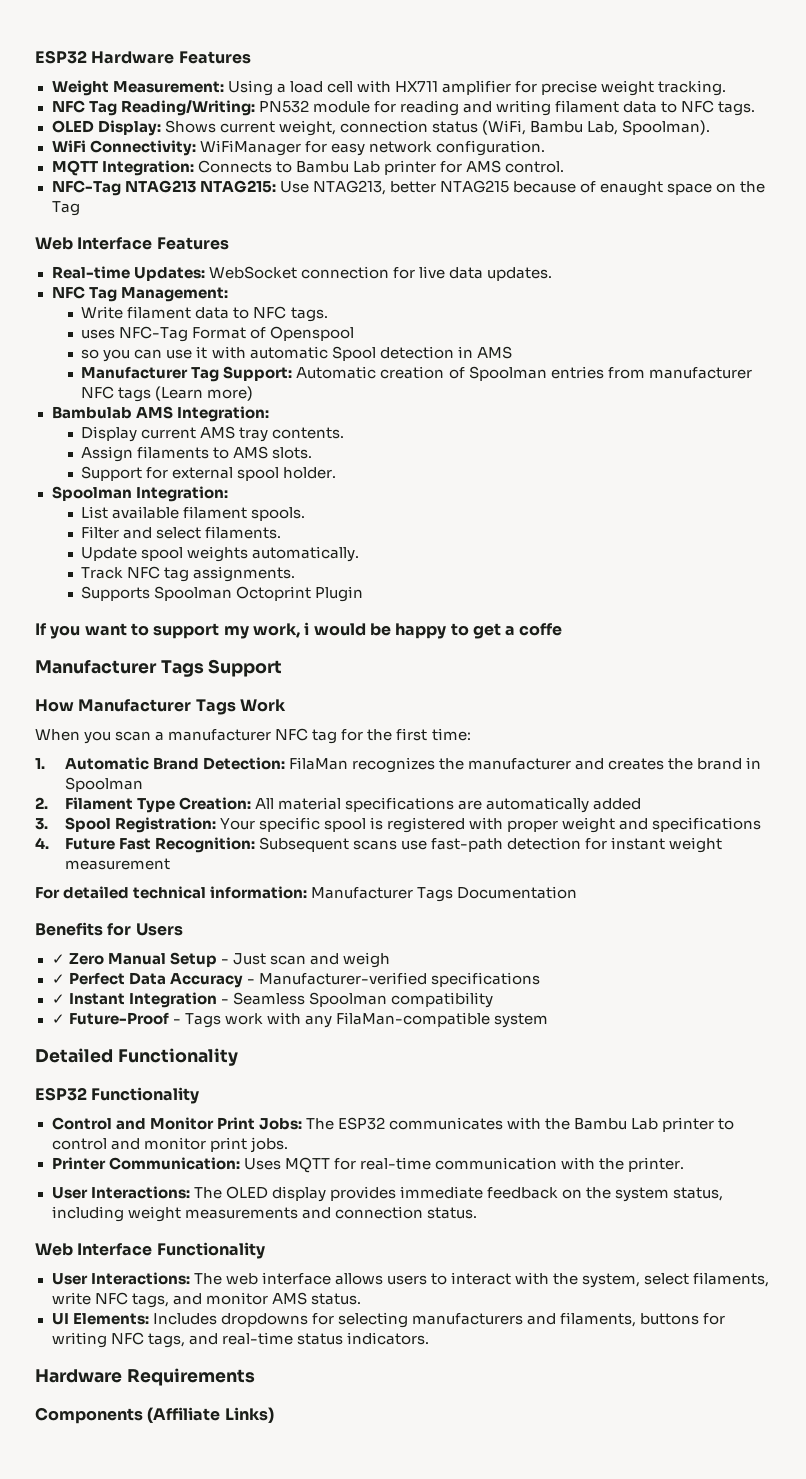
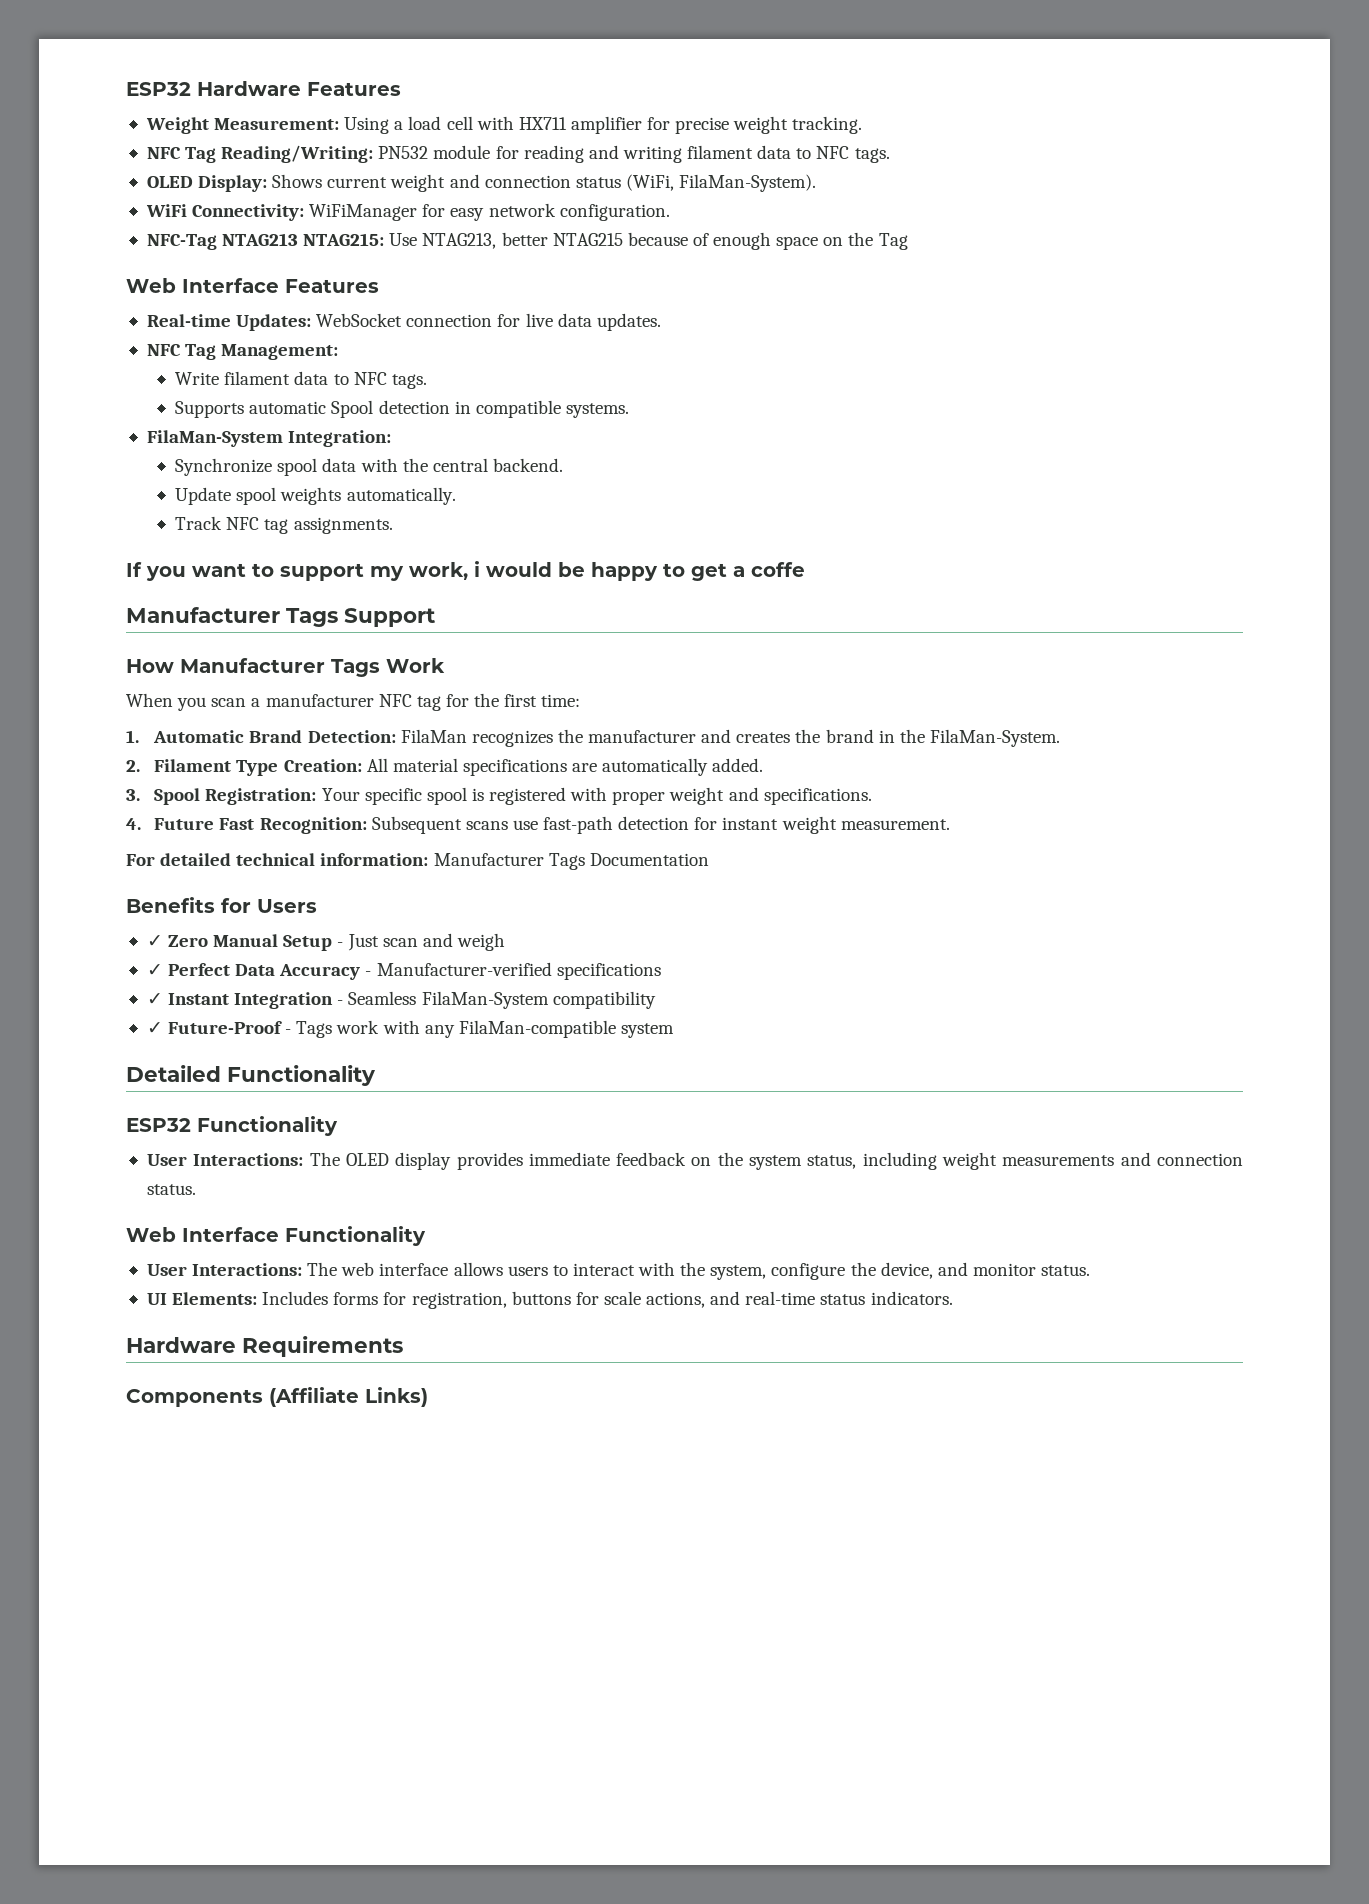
[278,120,336,136] weight, -> [390,174,480,192] weight and
[529,120,710,135] Bambu Lab, Spoolman). -> [679,174,817,192] FilaMan-System).
[51,160,564,176] // MQTT Integration: Connects to Bambu Lab printer for AMS control. -> (670, 212) none
[599,181,663,196] enaught -> [713,232,772,250] enough
[81,326,355,342] [81,346,512,362] [81,366,752,382] [81,386,254,402] [51,406,269,422] [81,426,345,442] [81,446,313,462] [81,466,337,481] [51,486,228,502] [81,506,306,521] [81,526,282,539] uses NFC-Tag Format of Openspool // so you can use it with automatic Spool detection in AMS // Manufacturer Tag Support: Automatic creation of Spoolman entries from manufacturer NFC tags (Learn more) // Bambulab AMS Integration: // Display current AMS tray contents. // Assign filaments to AMS slots. // Support for external spool holder. // Spoolman Integration: // List available filament spools. // Filter and select filaments. -> [175,400,629,418] [146,430,392,447] [175,458,563,476] Supports automatic Spool detection in compatible systems. // FilaMan-System Integration: // Synchronize spool data with the central backend.
[81,586,364,602] // Supports Spoolman Octoprint Plugin -> (393, 525) none
[64,777,143,792] Spoolman -> [899,729,1060,747] the FilaMan-System.
[593,798,642,810] added -> [712,758,764,772] added.
[652,817,762,832] specifications -> [763,788,872,805] specifications.
[64,858,170,870] measurement -> [840,819,950,830] measurement.
[308,992,387,1007] Spoolman -> [421,991,549,1009] FilaMan-System
[51,1117,735,1132] [51,1137,288,1153] [51,1157,684,1173] // Control and Monitor Print Jobs: The ESP32 communicates with the Bambu Lab printer to control and monitor print jobs. // Printer Communication: Uses MQTT for real-time communication with the printer. -> (338, 1126) none
[644,1272,770,1287] [51,1292,307,1308] select filaments, write NFC tags, and monitor AMS -> [771,1262,1036,1280] configure the device, and monitor
[220,1312,725,1328] [51,1332,185,1348] dropdowns for selecting manufacturers and filaments, buttons for writing NFC tags, -> [333,1291,706,1309] forms for registration, buttons for scale actions,

